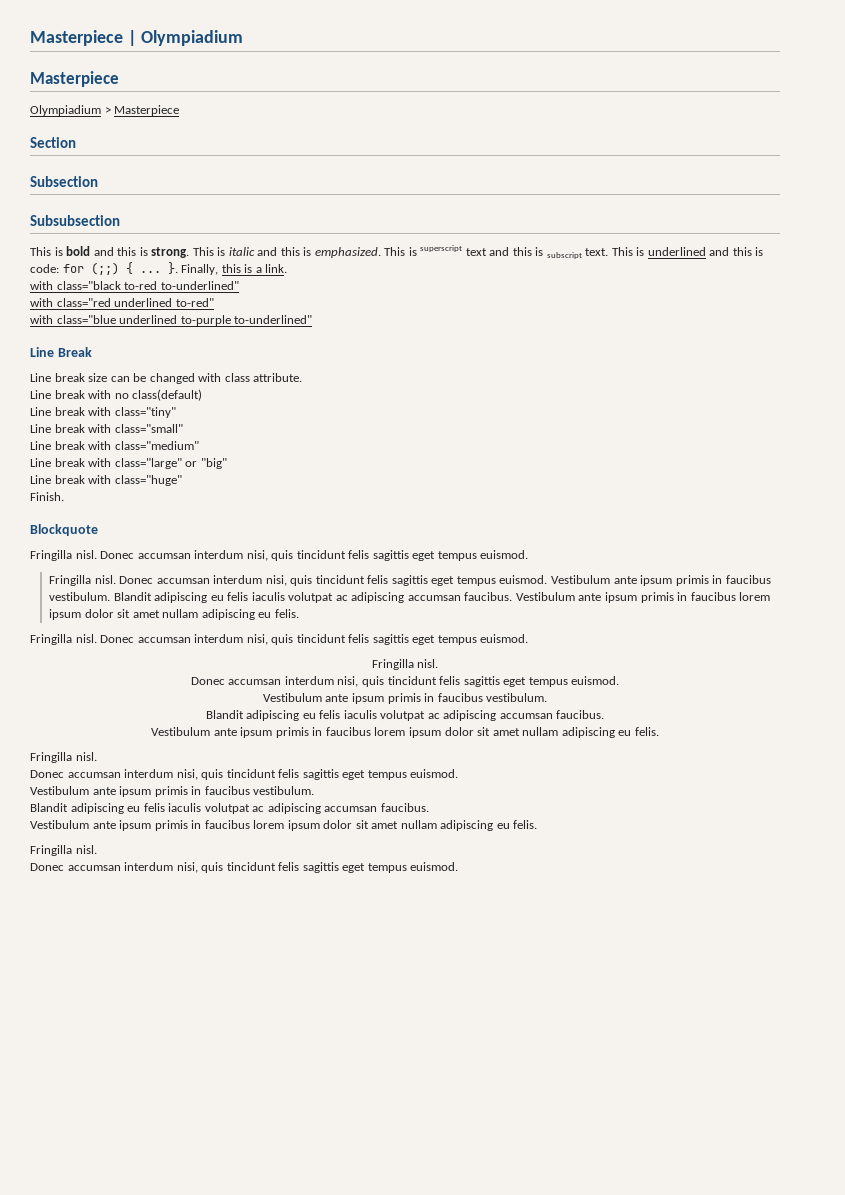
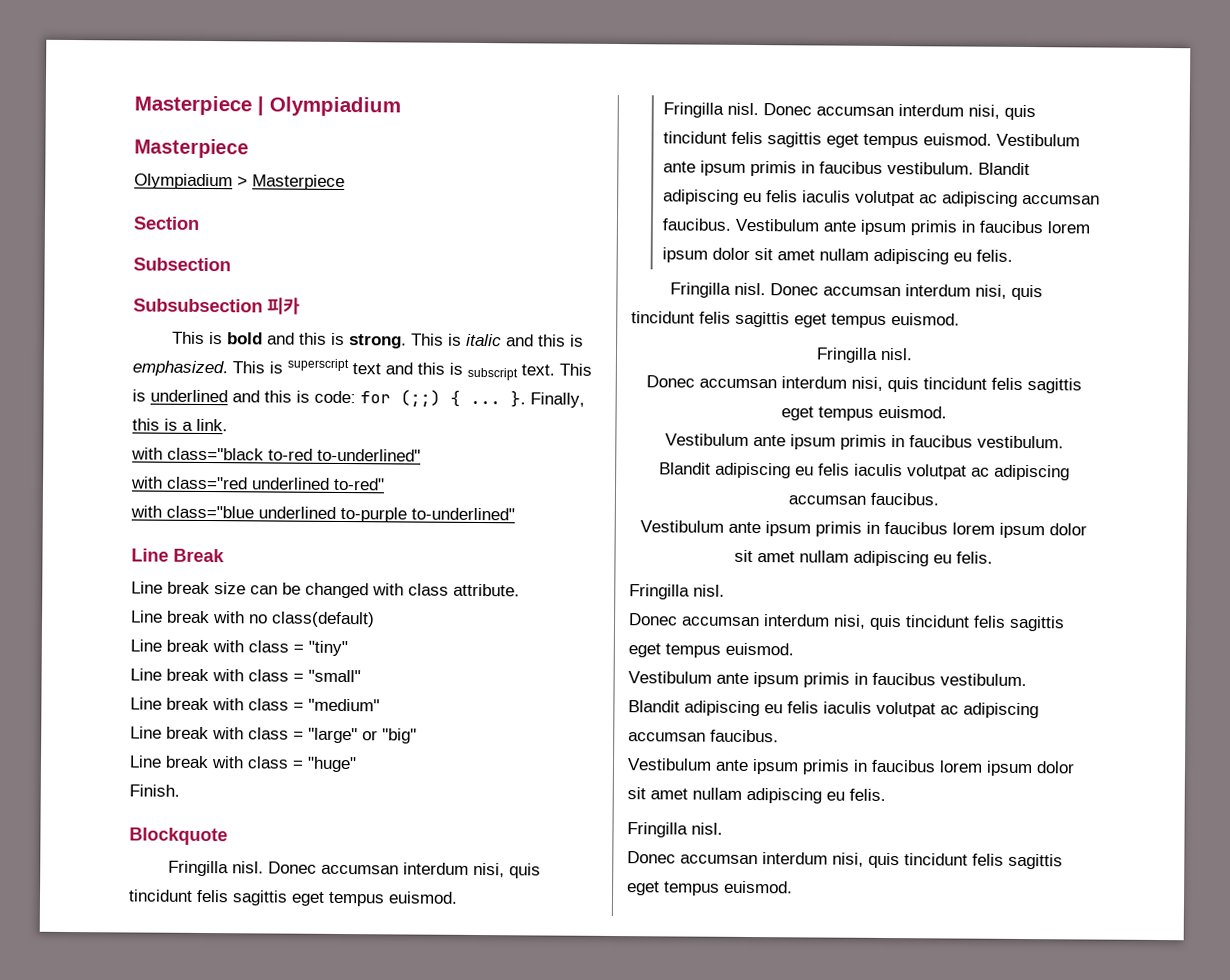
(120, 220) none -> [267,297,300,315] 피카
[114,407,176,418] [30,424,183,433] [30,441,199,450] [30,458,182,469] class="tiny" // Line break with class="small" // Line break with class="medium" // Line break with class="large" -> [248,640,348,657] [130,668,361,683] [130,697,380,712] [130,726,358,744] class = "tiny" // Line break with class = "small" // Line break with class = "medium" // Line break with class = "large"
[114,475,182,486] class="huge" -> [247,756,357,773] class = "huge"

